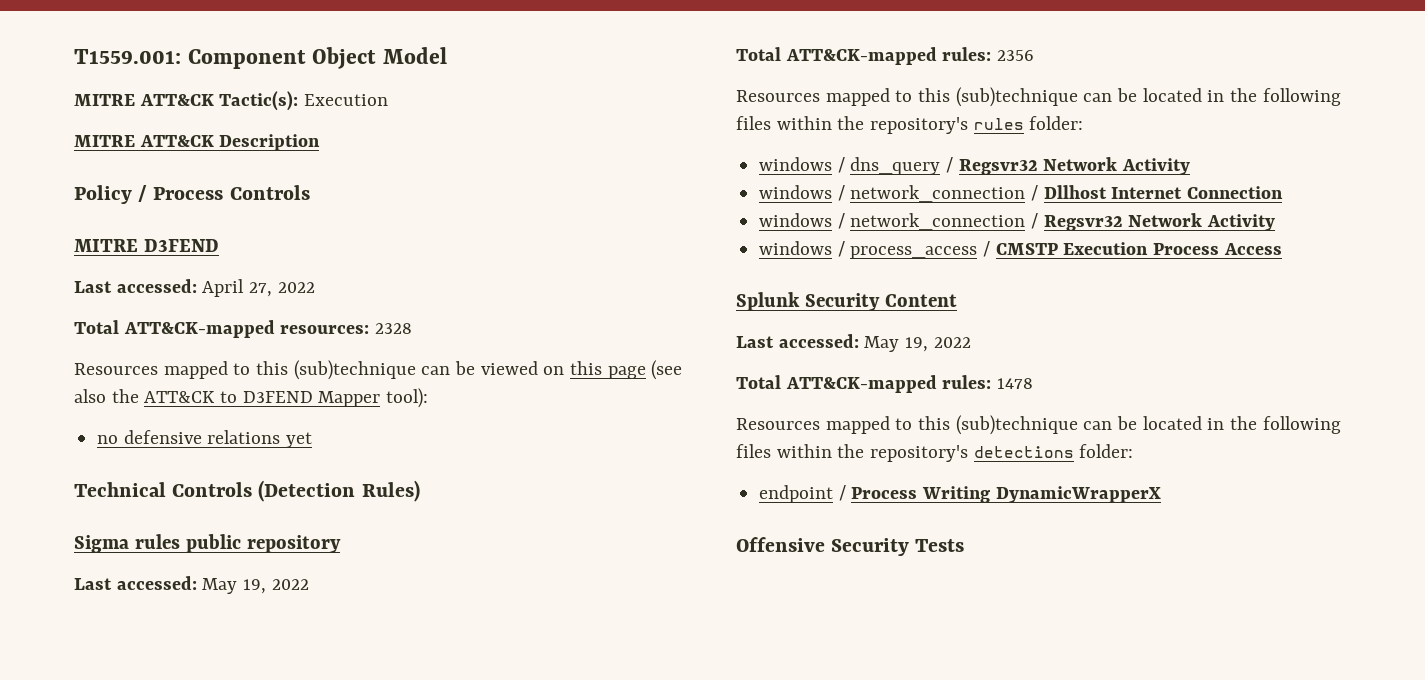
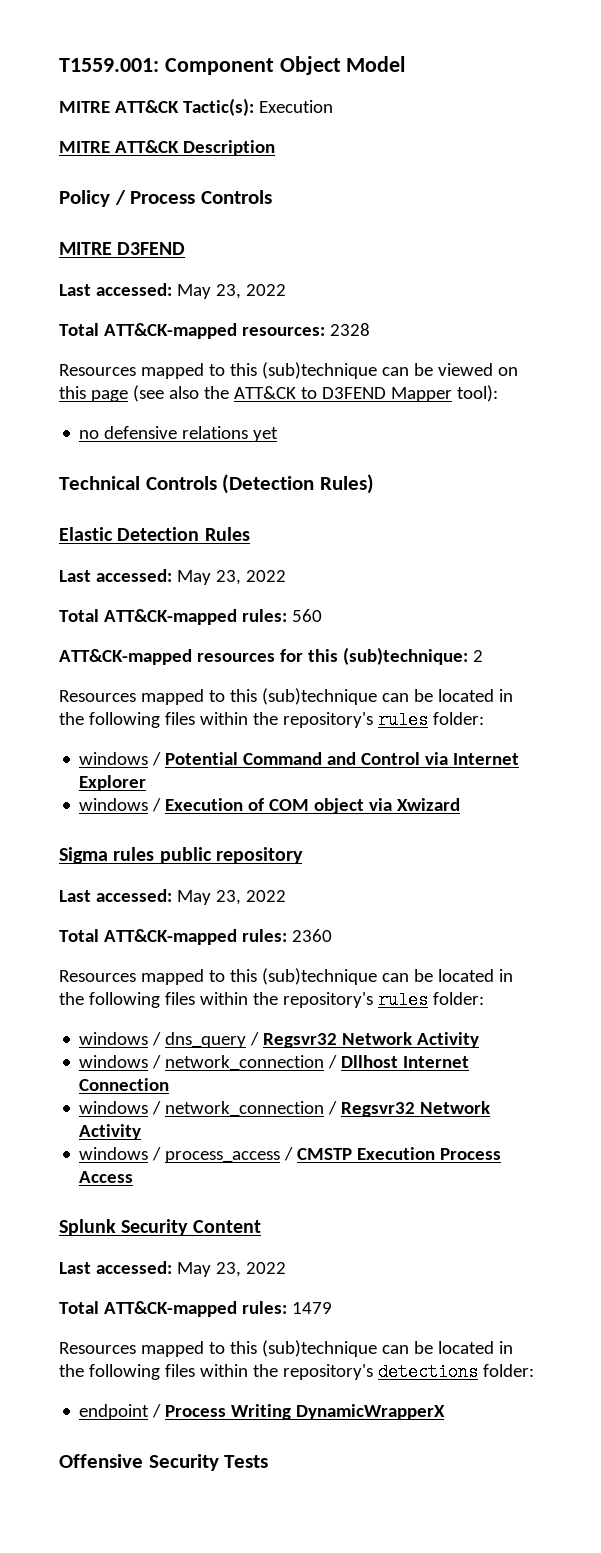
[202,279,273,297] April 27, -> [176,284,241,299] May 23,
(420, 491) none -> [59,527,250,541] [59,569,286,585] [59,609,322,625] [59,647,483,665] [59,688,513,705] [59,711,484,729] [79,752,520,766] [79,775,147,791] [79,798,461,814] // Elastic Detection Rules // Last accessed: May 23, 2022 // Total ATT&CK-mapped rules: 560 // ATT&CK-mapped resources for this (sub)technique: 2 // Resources mapped to this (sub)technique can be located in the following files within the repository's rules folder: // windows / Potential Command and Control via Internet Explorer // windows / Execution of COM object via Xwizard
[243,579,309,594] [736,47,1035,65] 19, 2022 // Total ATT&CK-mapped rules: 2356 -> [215,890,286,905] [59,929,332,945] 23, 2022 // Total ATT&CK-mapped rules: 2360
[905,337,971,352] [736,375,1034,393] 19, 2022 // Total ATT&CK-mapped rules: 1478 -> [215,1262,286,1277] [59,1301,332,1317] 23, 2022 // Total ATT&CK-mapped rules: 1479

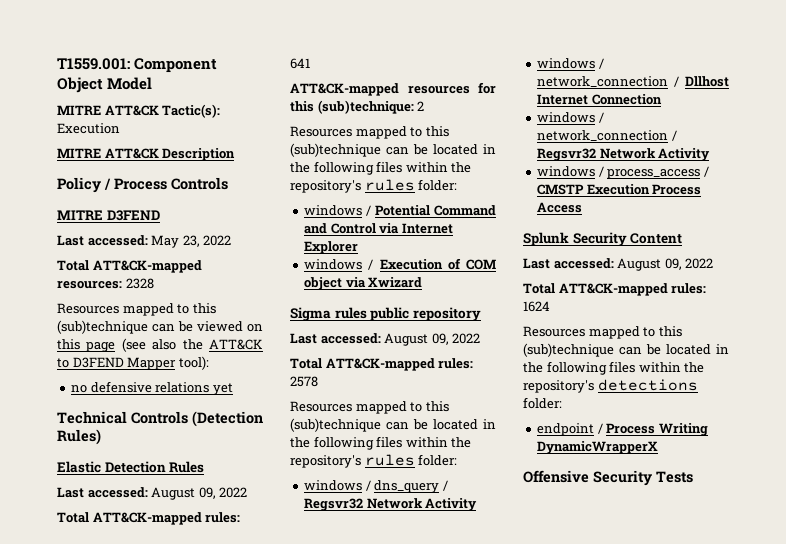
[176,570,286,585] [59,609,322,625] May 23, 2022 // Total ATT&CK-mapped rules: 560 -> [151,487,248,500] [57,512,241,525] [290,58,310,69] August 09, 2022 // Total ATT&CK-mapped rules: 641
[176,890,286,905] [59,929,332,945] May 23, 2022 // Total ATT&CK-mapped rules: 2360 -> [384,333,481,346] [290,358,474,371] [290,376,318,387] August 09, 2022 // Total ATT&CK-mapped rules: 2578
[176,1262,286,1277] [59,1301,332,1317] May 23, 2022 // Total ATT&CK-mapped rules: 1479 -> [617,258,714,271] [523,283,707,296] [523,301,550,312] August 09, 2022 // Total ATT&CK-mapped rules: 1624

